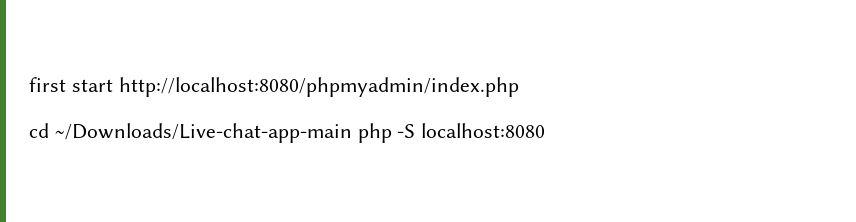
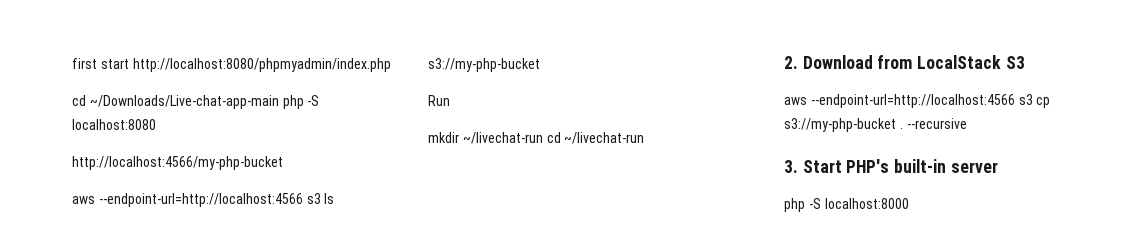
(546, 130) none -> [72,156,283,170] [72,193,335,207] [428,58,540,72] [428,95,450,106] [428,132,645,144] [784,55,1025,69] [784,94,1051,108] [784,118,967,132] [784,159,998,173] [784,198,909,212] // http://localhost:4566/my-php-bucket // aws --endpoint-url=http://localhost:4566 s3 ls s3://my-php-bucket // Run // mkdir ~/livechat-run cd ~/livechat-run // 2. Download from LocalStack S3 // aws --endpoint-url=http://localhost:4566 s3 cp s3://my-php-bucket . --recursive // 3. Start PHP's built-in server // php -S localhost:8000

